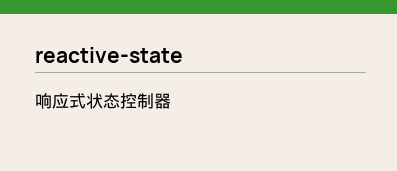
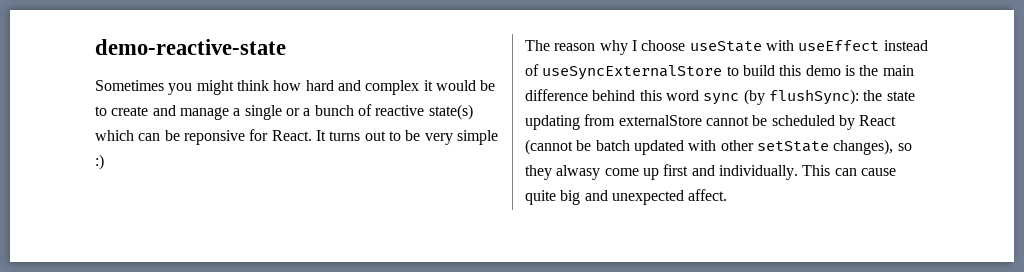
[35,47,183,63] [35,93,171,109] reactive-state // 响应式状态控制器 -> [95,39,286,55] [95,80,496,95] [95,104,473,120] [95,129,498,145] [95,154,104,170] [525,40,928,55] [525,64,914,80] [525,89,915,105] [525,114,897,130] [525,139,912,155] [525,164,896,180] [525,189,728,205] demo-reactive-state // Sometimes you might think how hard and complex it would be to create and manage a single or a bunch of reactive state(s) which can be reponsive for React. It turns out to be very simple :) // The reason why I choose useState with useEffect instead of useSyncExternalStore to build this demo is the main difference behind this word sync (by flushSync): the state updating from externalStore cannot be scheduled by React (cannot be batch updated with other setState changes), so they alwasy come up first and individually. This can cause quite big and unexpected affect.

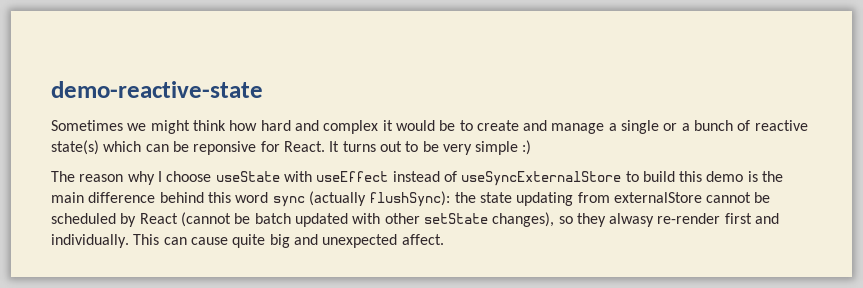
[168,83,193,95] you -> [127,123,147,131] we
[743,89,765,105] (by -> [308,191,366,206] (actually
[604,168,659,180] come up -> [657,213,721,224] re-render

